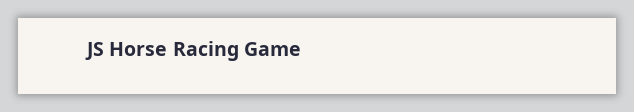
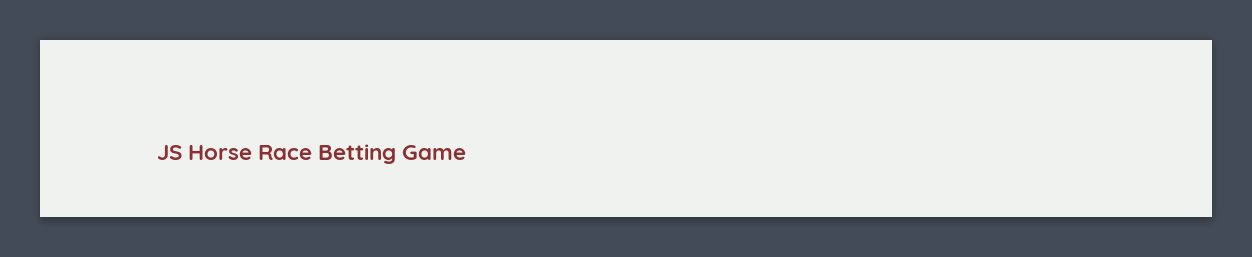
[172,41,239,61] Racing -> [258,144,397,164] Race Betting

